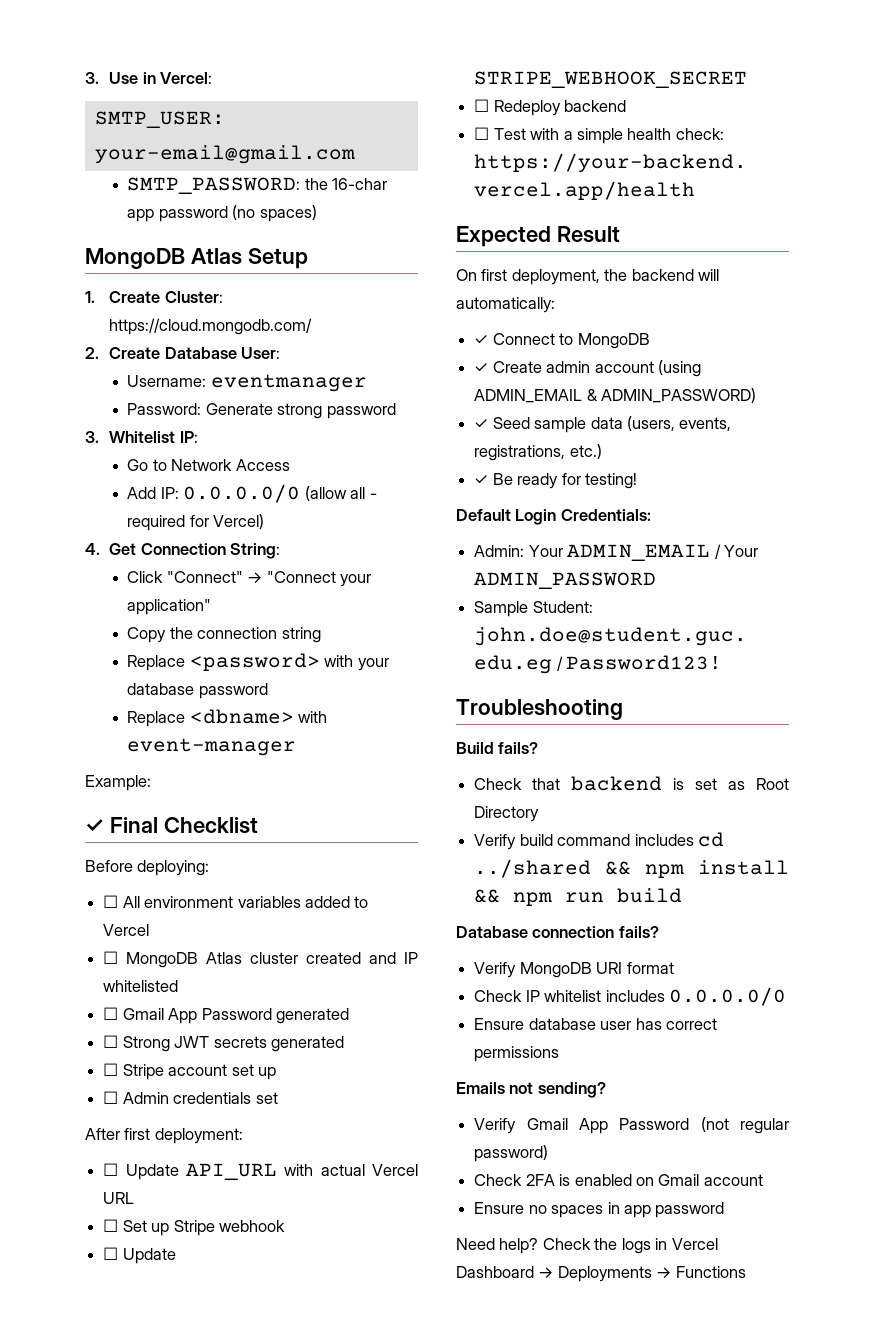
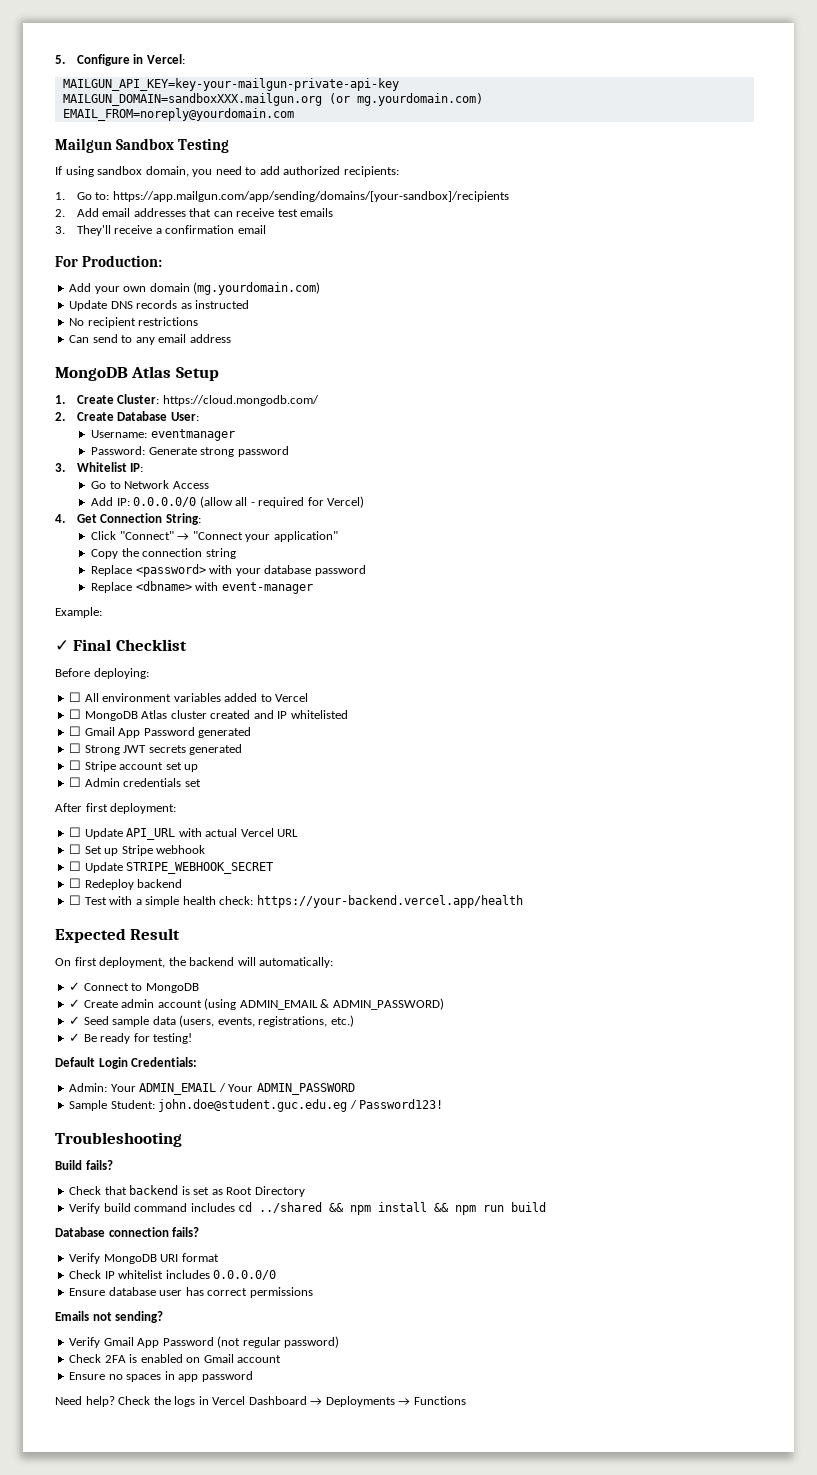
[85,72,139,84] 3. Use -> [55,54,130,66] 5. Configure
[94,111,225,128] [94,145,355,164] [127,177,388,194] [127,205,317,222] SMTP_USER: your-email@gmail.com // SMTP_PASSWORD: the 16-char app password (no spaces) -> [62,78,399,91] [62,93,483,106] [62,108,294,121] [55,138,229,153] [55,166,399,177] [55,191,509,202] [55,208,334,217] [55,225,266,236] [55,255,162,267] [69,282,321,295] [69,300,250,311] [69,317,199,328] [69,334,231,345] MAILGUN_API_KEY=key-your-mailgun-private-api-key // MAILGUN_DOMAIN=sandboxXXX.mailgun.org (or mg.yourdomain.com) // EMAIL_FROM=noreply@yourdomain.com // Mailgun Sandbox Testing // If using sandbox domain, you need to add authorized recipients: // 1. Go to: https://app.mailgun.com/app/sending/domains/[your-sandbox]/recipients // 2. Add email addresses that can receive test emails // 3. They'll receive a confirmation email // For Production: // Add your own domain (mg.yourdomain.com) // Update DNS records as instructed // No recipient restrictions // Can send to any email address

